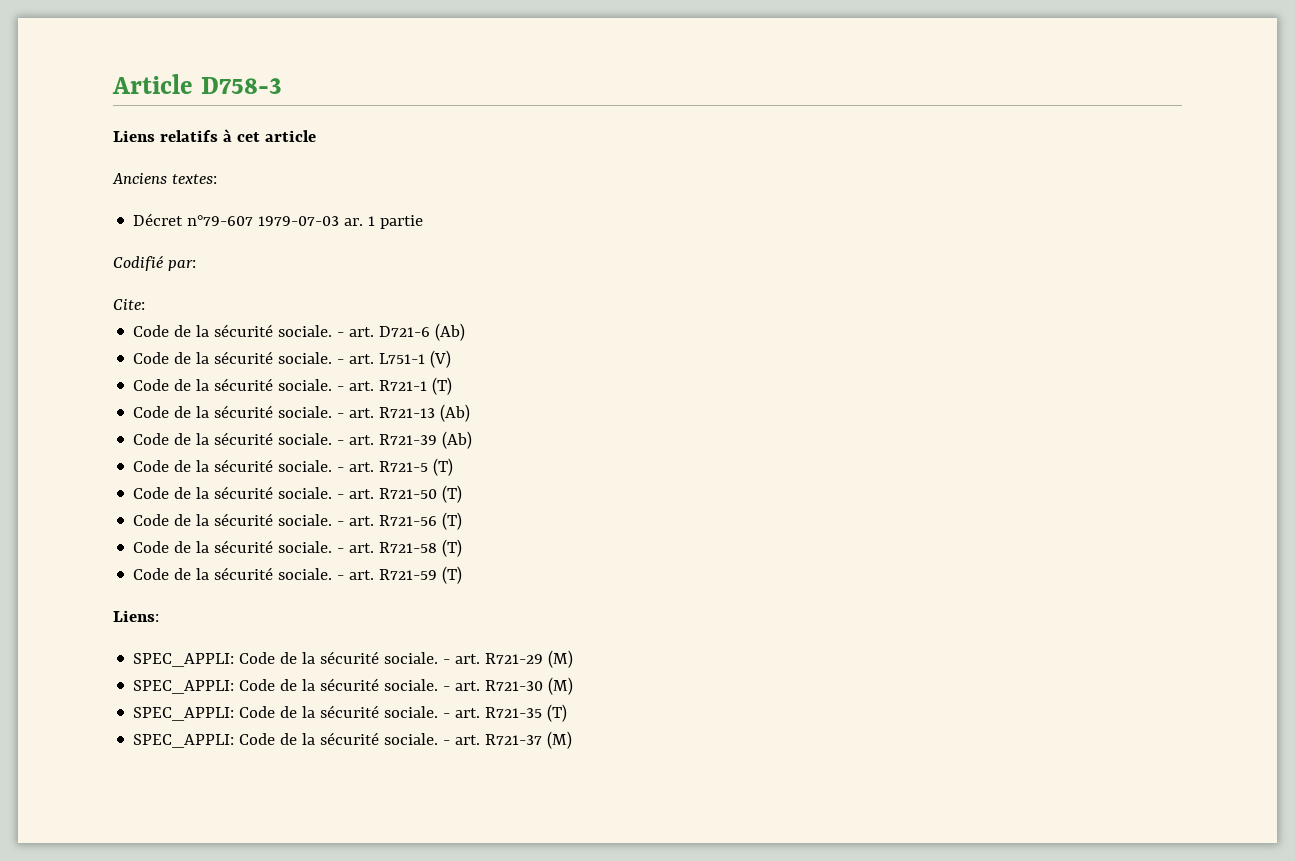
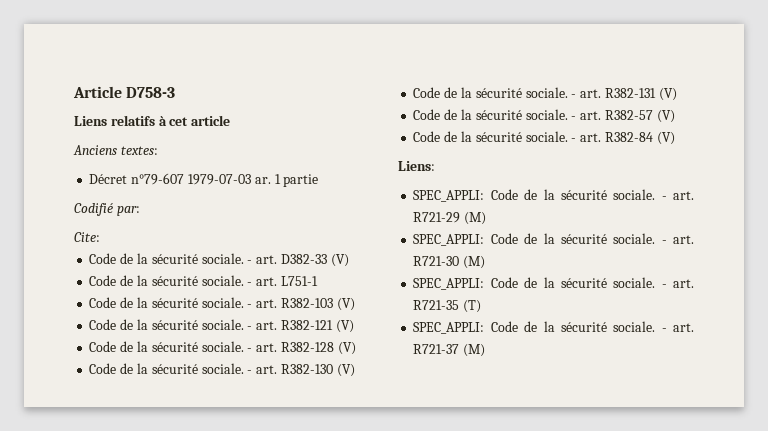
[379,323,466,341] D721-6 (Ab) -> [280,254,349,267] D382-33 (V)
[430,350,452,368] [133,377,453,395] [133,404,471,422] [133,431,473,449] [133,458,454,476] [133,485,463,503] [133,512,463,530] [133,539,463,557] [133,566,463,584] (V) // Code de la sécurité sociale. - art. R721-1 (T) // Code de la sécurité sociale. - art. R721-13 (Ab) // Code de la sécurité sociale. - art. R721-39 (Ab) // Code de la sécurité sociale. - art. R721-5 (T) // Code de la sécurité sociale. - art. R721-50 (T) // Code de la sécurité sociale. - art. R721-56 (T) // Code de la sécurité sociale. - art. R721-58 (T) // Code de la sécurité sociale. - art. R721-59 (T) -> [89,297,355,311] [89,319,354,333] [89,341,356,355] [89,363,355,377] [413,87,677,101] [413,109,675,123] [413,131,675,145] // Code de la sécurité sociale. - art. R382-103 (V) // Code de la sécurité sociale. - art. R382-121 (V) // Code de la sécurité sociale. - art. R382-128 (V) // Code de la sécurité sociale. - art. R382-130 (V) // Code de la sécurité sociale. - art. R382-131 (V) // Code de la sécurité sociale. - art. R382-57 (V) // Code de la sécurité sociale. - art. R382-84 (V)

